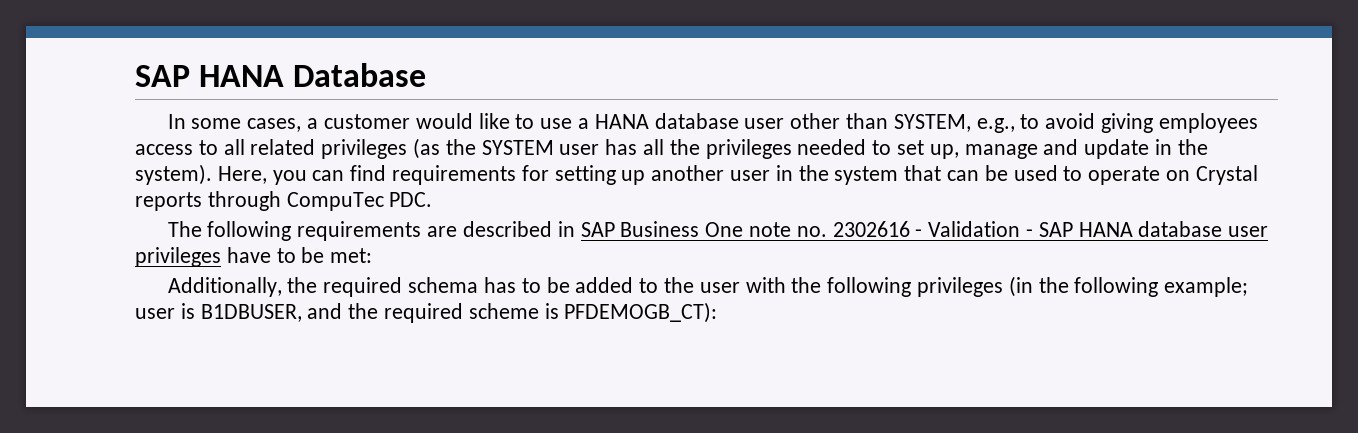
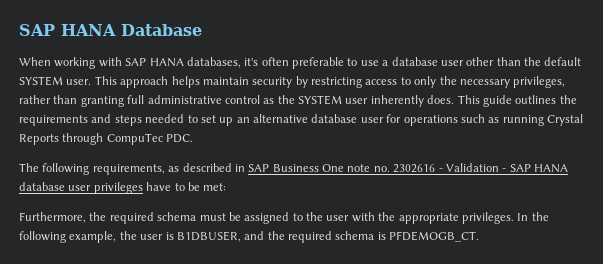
[167,113,510,132] In some cases, a customer would like -> [19,57,344,69] When working with SAP HANA databases, it's often preferable
[594,114,649,129] HANA -> (389, 63) none
[893,113,1258,133] [135,138,1208,159] [135,164,1258,185] [135,192,202,211] SYSTEM, e.g., to avoid giving employees access to all related privileges (as the SYSTEM user has all the privileges needed to set up, manage and update in the system). Here, you can find requirements for setting up another user in the system that can be used to operate on Crystal reports -> [524,57,582,66] [19,76,566,88] [19,95,577,107] [19,114,583,126] [19,134,59,145] the default SYSTEM user. This approach helps maintain security by restricting access to only the necessary privileges, rather than granting full administrative control as the SYSTEM user inherently does. This guide outlines the requirements and steps needed to set up an alternative database user for operations such as running Crystal Reports
[297,221,458,241] requirements are -> [92,164,180,175] requirements, as
[167,277,634,297] Additionally, the required schema has to be added -> [19,212,290,224] Furthermore, the required schema must be assigned
[827,276,1249,297] following privileges (in the following example; -> [398,212,549,224] [19,231,137,243] appropriate privileges. In the following example, the
[468,302,718,323] scheme is PFDEMOGB_CT): -> [335,231,480,242] schema is PFDEMOGB_CT.

